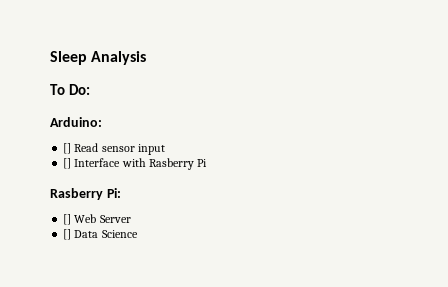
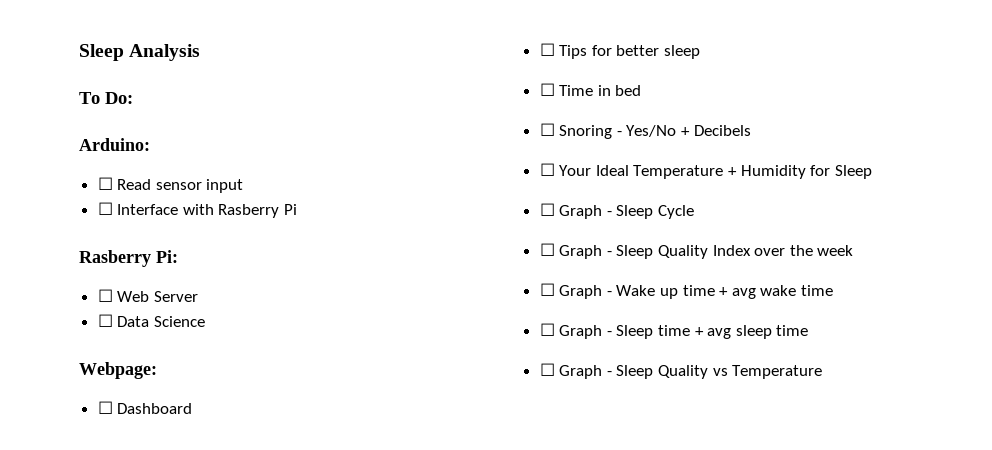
[63,143,72,154] [] -> [97,177,113,190] ☐
[63,158,72,169] [] -> [97,202,113,215] ☐
[63,214,72,225] [] -> [97,289,113,302] ☐
[63,229,72,240] [] -> [97,314,113,327] ☐
(138, 234) none -> [79,362,157,379] [97,401,193,414] [539,43,701,59] [539,83,642,96] [539,123,751,139] [539,163,872,179] [539,203,695,219] [539,243,854,259] [539,283,834,299] [539,323,809,339] [539,363,823,379] // Webpage: // ☐ Dashboard // ☐ Tips for better sleep // ☐ Time in bed // ☐ Snoring - Yes/No + Decibels // ☐ Your Ideal Temperature + Humidity for Sleep // ☐ Graph - Sleep Cycle // ☐ Graph - Sleep Quality Index over the week // ☐ Graph - Wake up time + avg wake time // ☐ Graph - Sleep time + avg sleep time // ☐ Graph - Sleep Quality vs Temperature

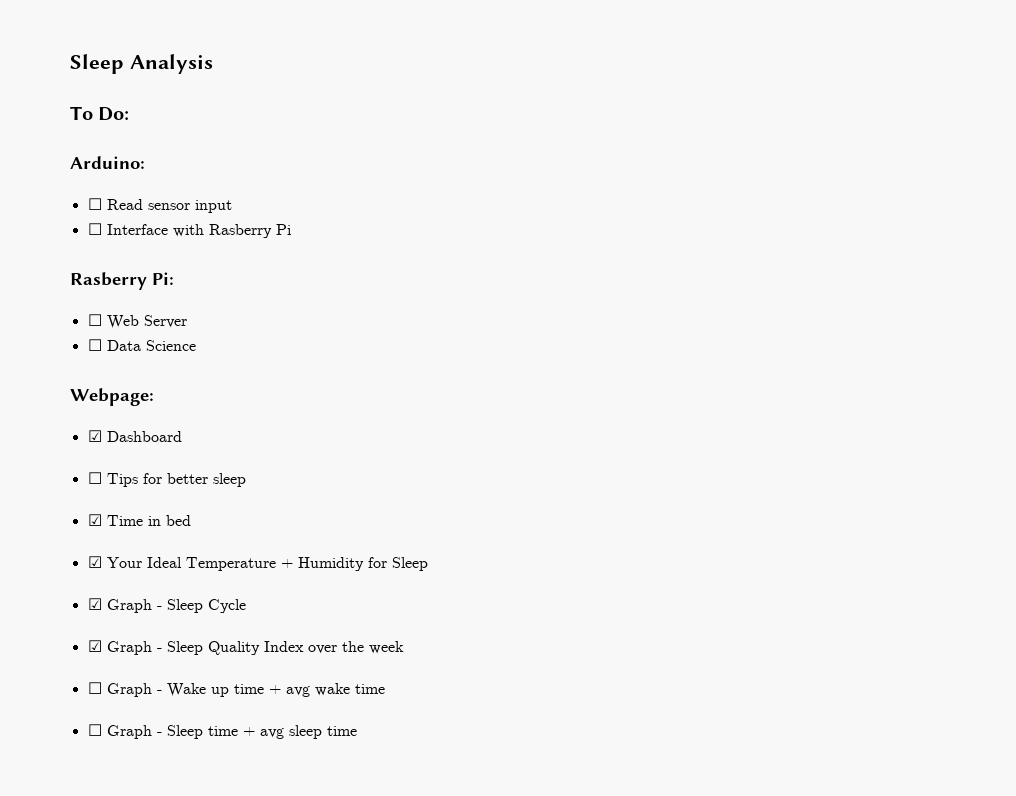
[97,401,113,414] ☐ -> [87,430,102,442] ☑
[539,83,555,96] ☐ -> [87,514,102,526] ☑
[539,123,751,139] [539,163,555,176] ☐ Snoring - Yes/No + Decibels // ☐ -> [87,556,102,568] ☑
[539,203,555,216] ☐ -> [87,598,102,610] ☑
[539,243,555,256] ☐ -> [87,640,102,652] ☑
[539,363,823,379] // ☐ Graph - Sleep Quality vs Temperature -> (357, 731) none

